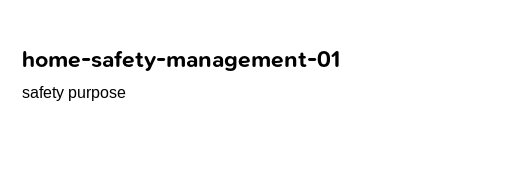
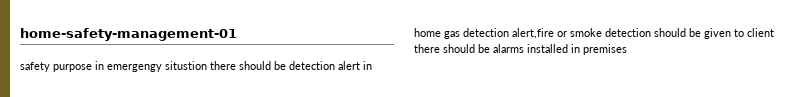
(127, 94) none -> [95,61,372,72] [414,28,774,39] [414,44,627,55] in emergengy situstion there should be detection alert in home gas detection alert,fire or smoke detection should be given to client there should be alarms installed in premises

